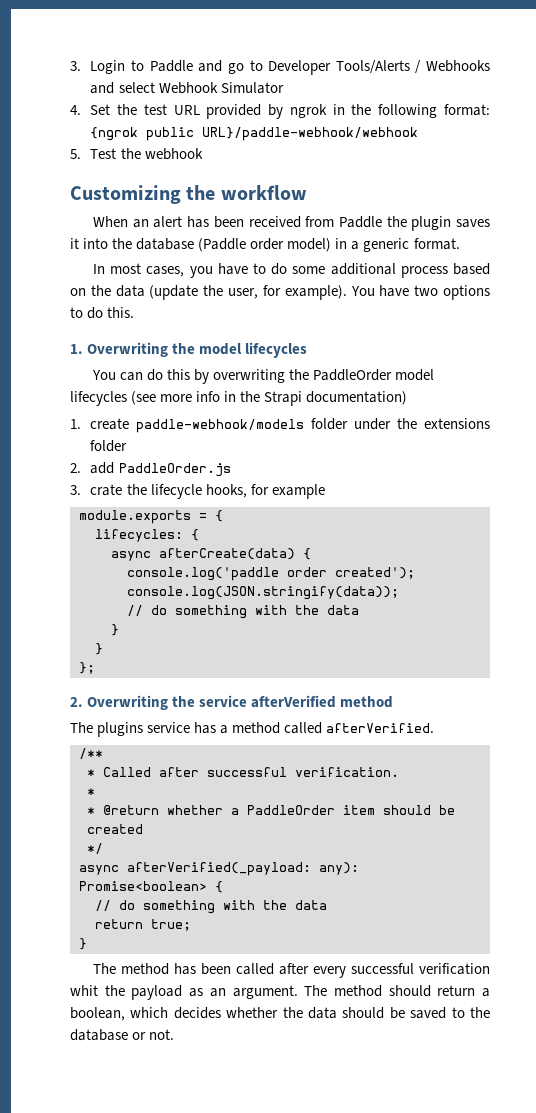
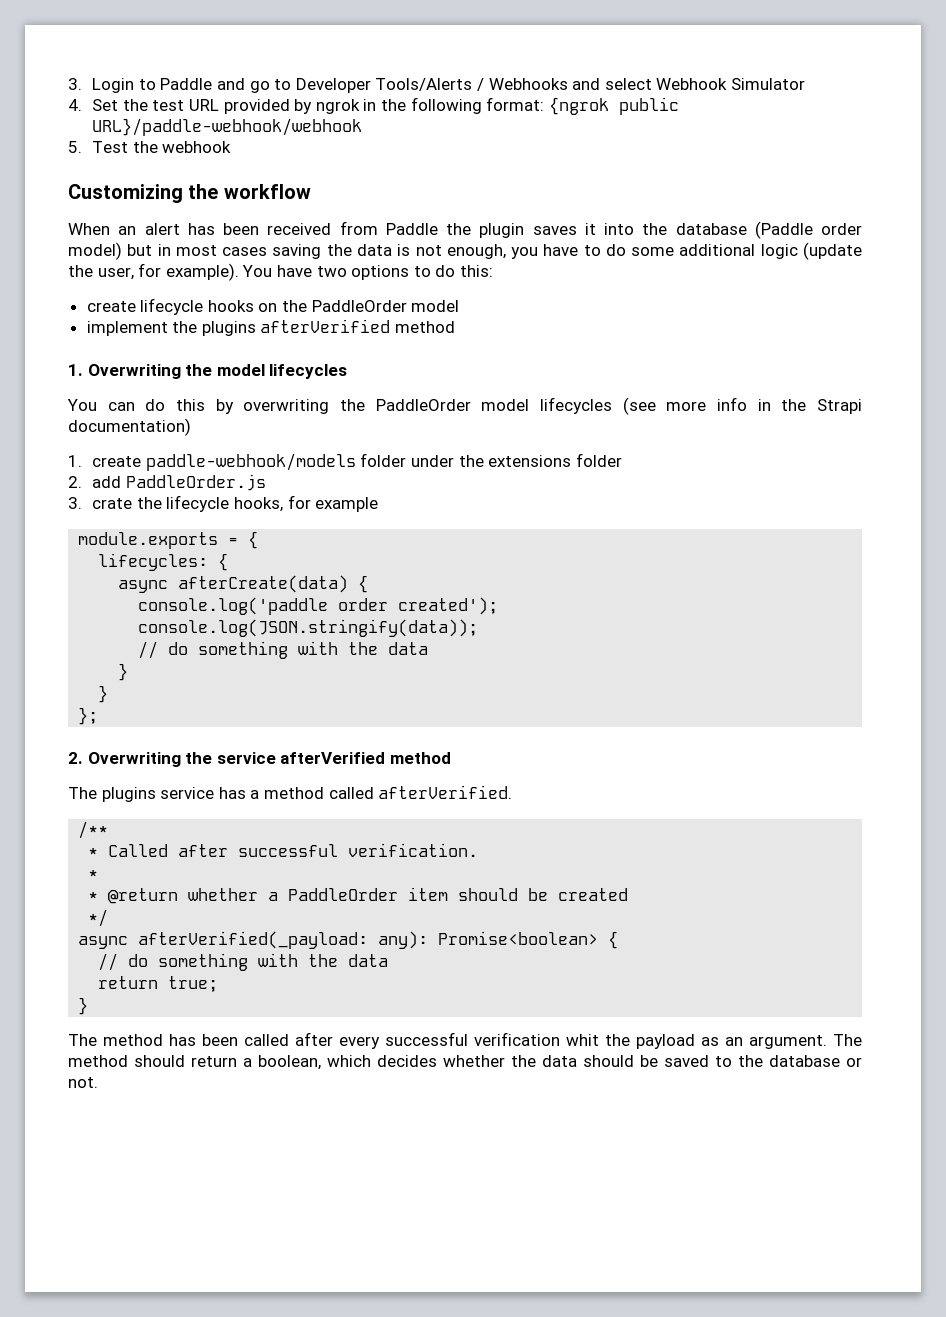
[335,238,460,252] [93,263,185,277] in a generic format. // In most cases, -> [127,244,506,259] but in most cases saving the data is not enough,
[400,263,491,278] [70,285,145,297] process based on the data -> [760,244,798,259] logic
[107,307,135,318] this. -> [459,265,493,277] [86,298,460,315] [86,319,456,336] this: // create lifecycle hooks on the PaddleOrder model // implement the plugins afterVerified method

